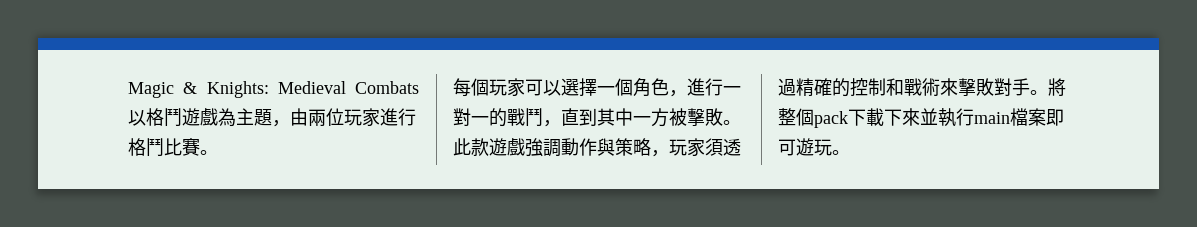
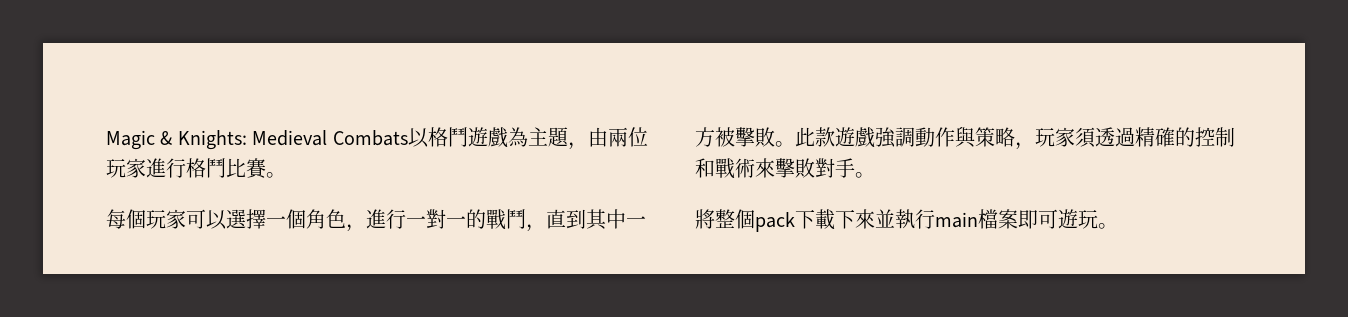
(1048, 92) none -> (875, 175) //

